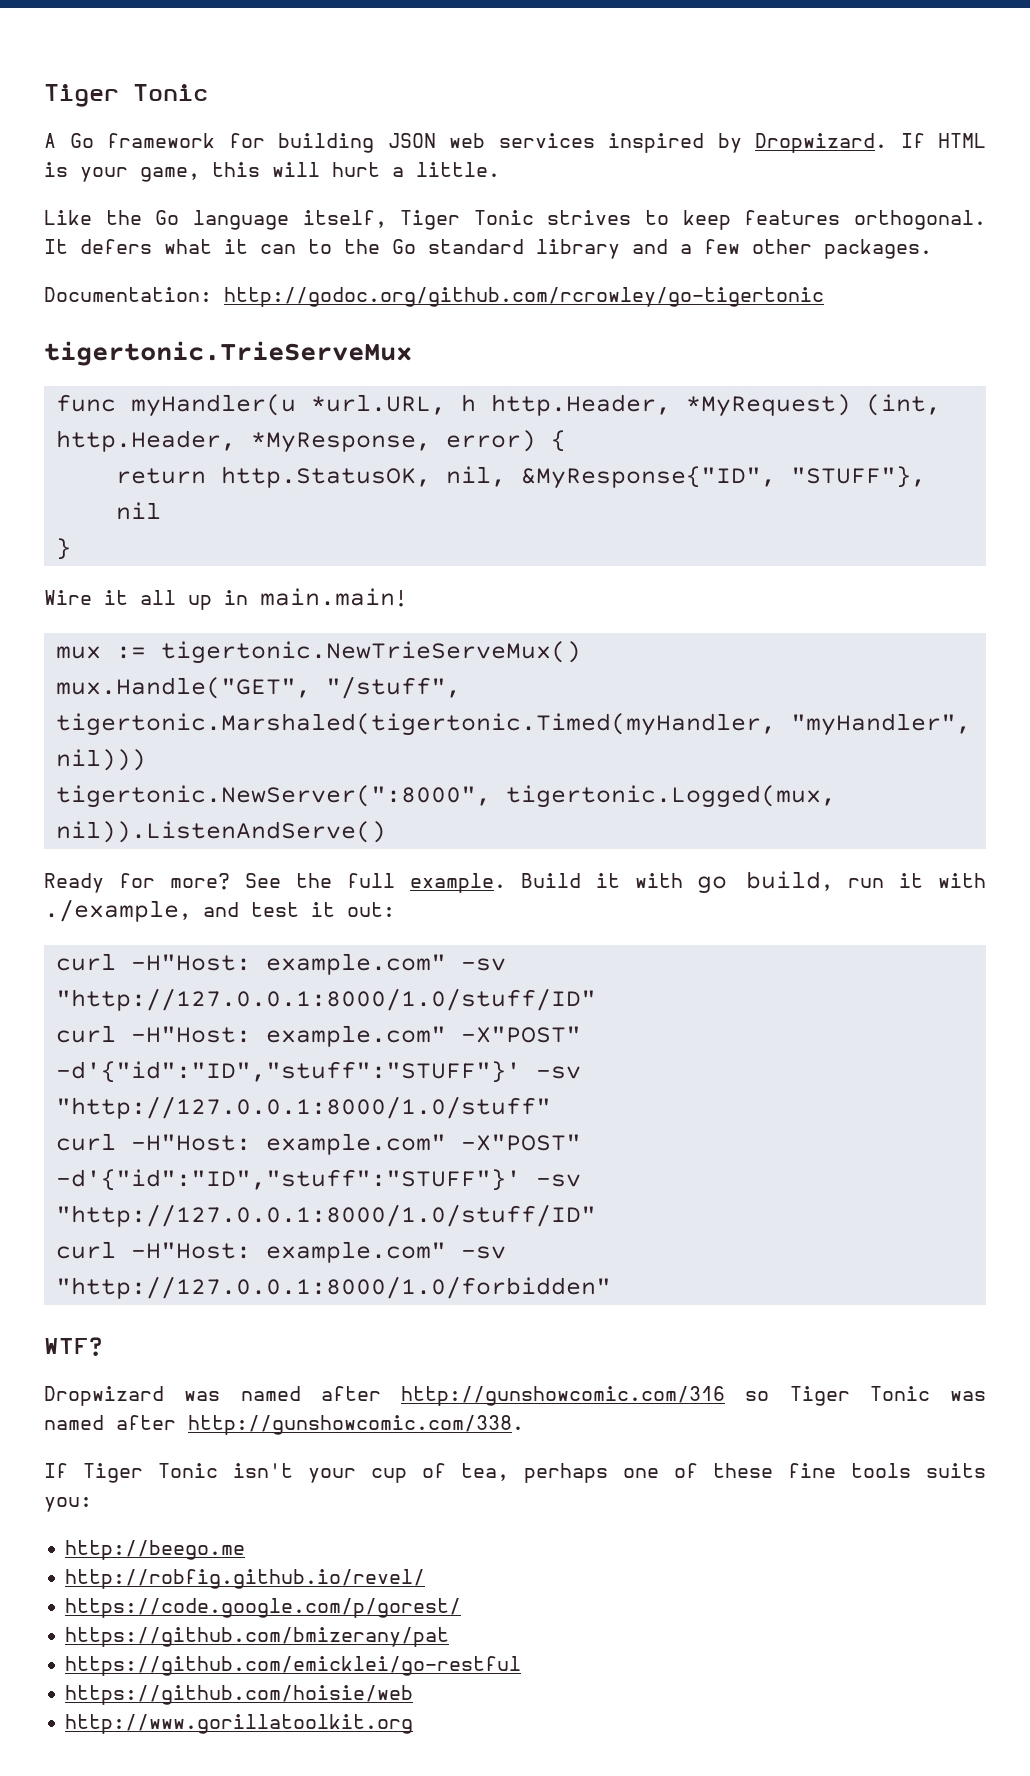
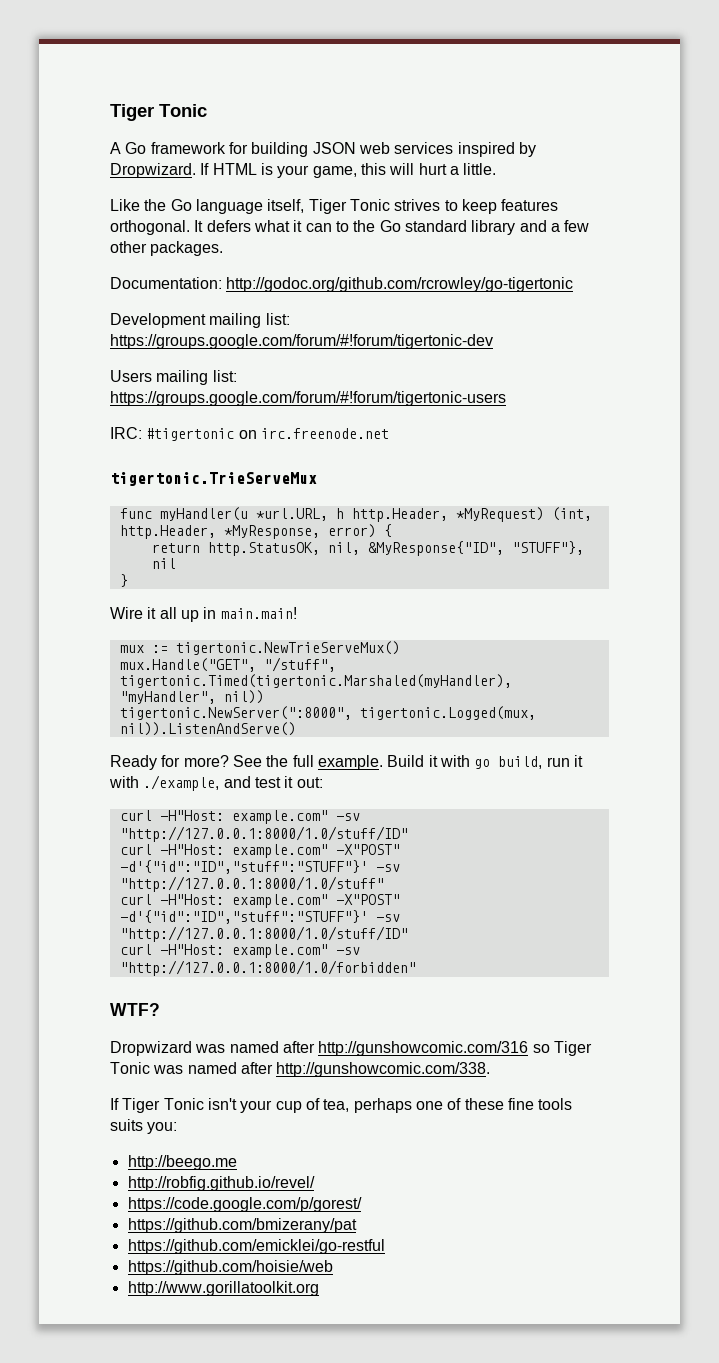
(824, 297) none -> [110,313,290,328] [110,334,493,349] [110,370,237,385] [110,391,506,406] [110,427,389,441] // Development mailing list: https://groups.google.com/forum/#!forum/tigertonic-dev // Users mailing list: https://groups.google.com/forum/#!forum/tigertonic-users // IRC: #tigertonic on irc.freenode.net
[55,713,971,736] [55,749,146,771] tigertonic.Marshaled(tigertonic.Timed(myHandler, "myHandler", nil))) -> [119,674,512,688] [119,690,264,704] tigertonic.Timed(tigertonic.Marshaled(myHandler), "myHandler", nil))

